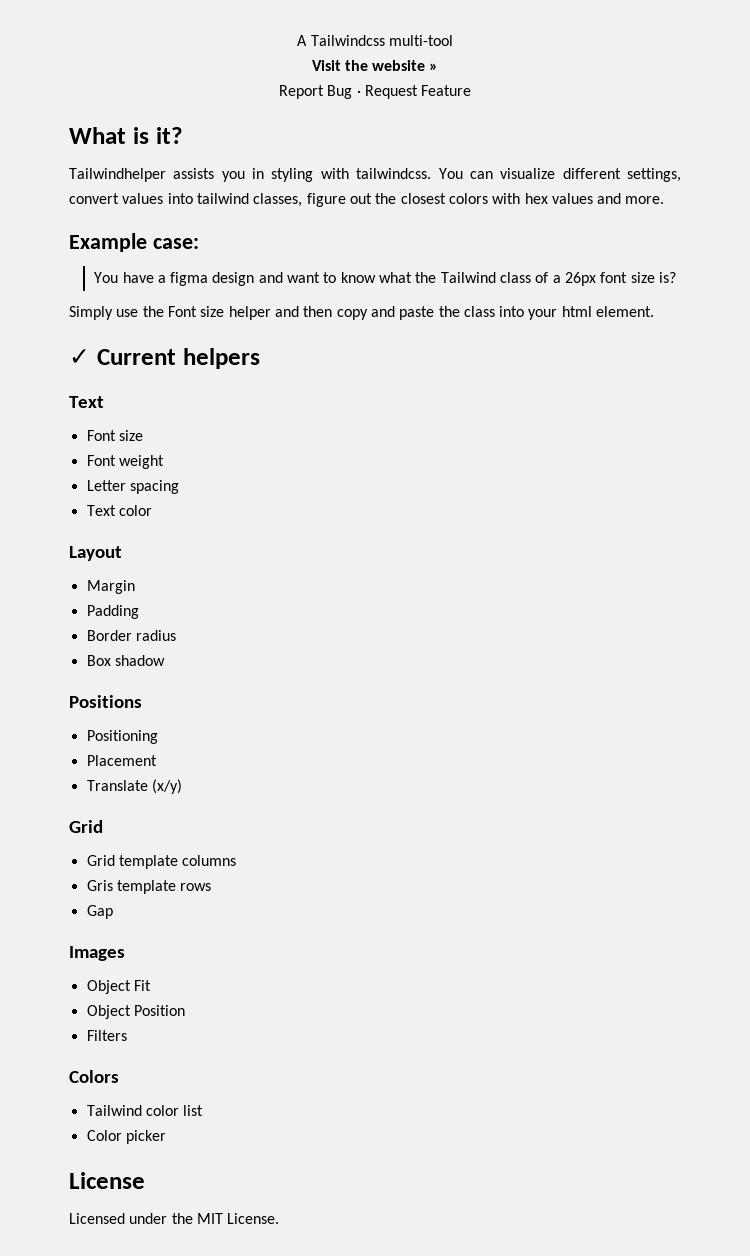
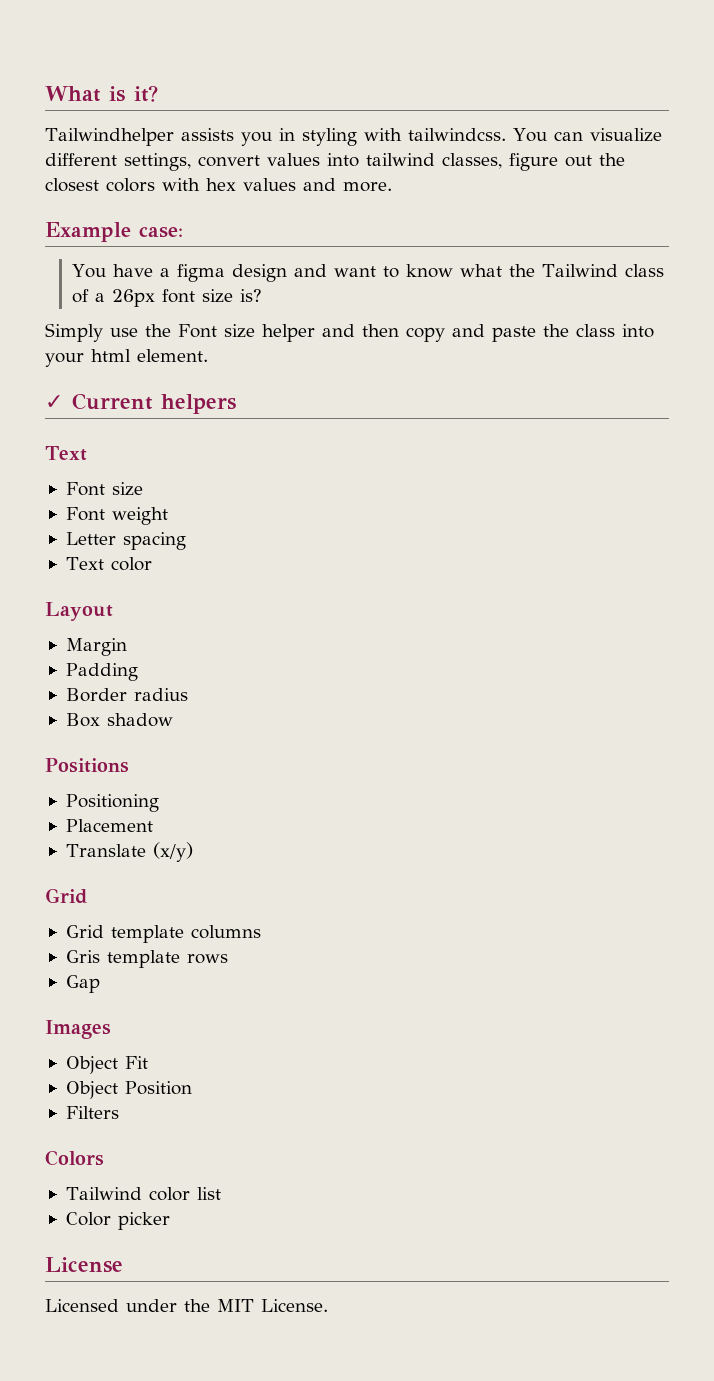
[297,35,453,46] [311,60,439,71] [278,85,472,99] A Tailwindcss multi-tool // Visit the website » // Report Bug · Request Feature // -> (45, 94) none

